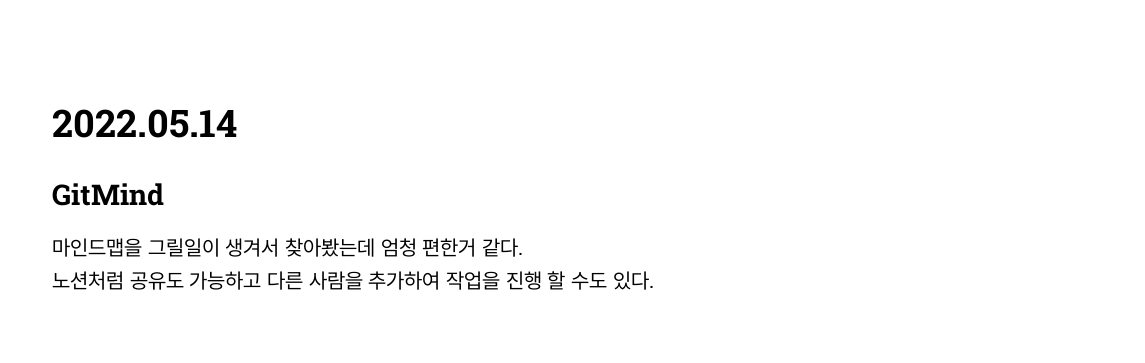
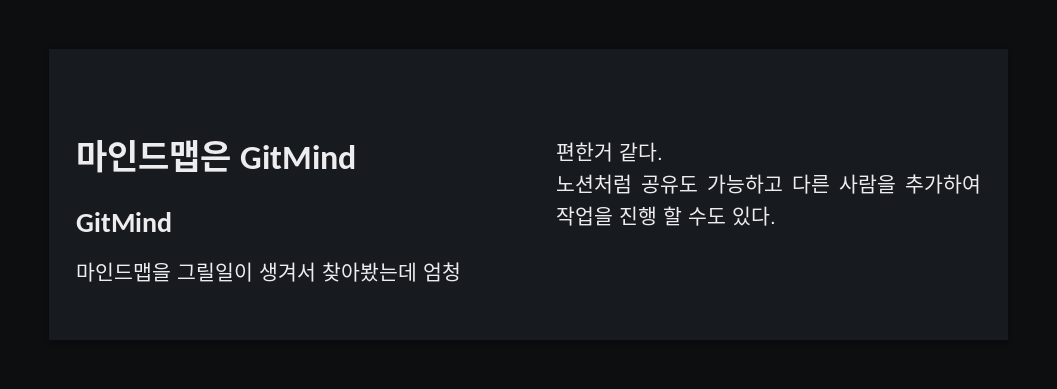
[52,109,237,138] 2022.05.14 -> [76,140,357,173] 마인드맵은 GitMind

